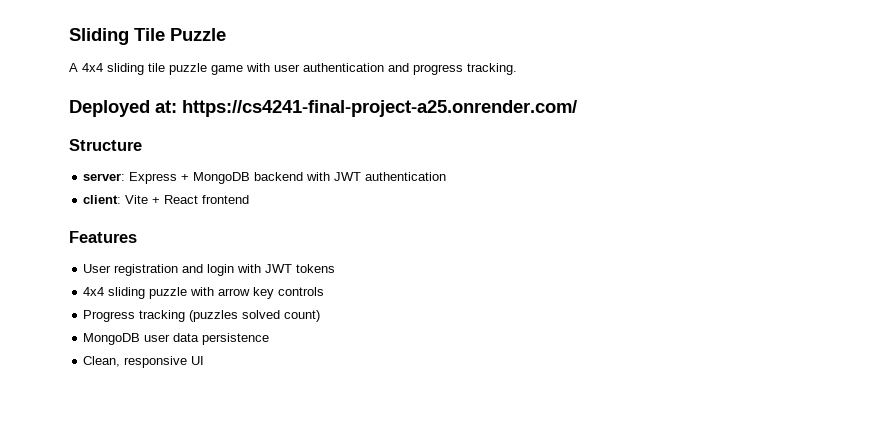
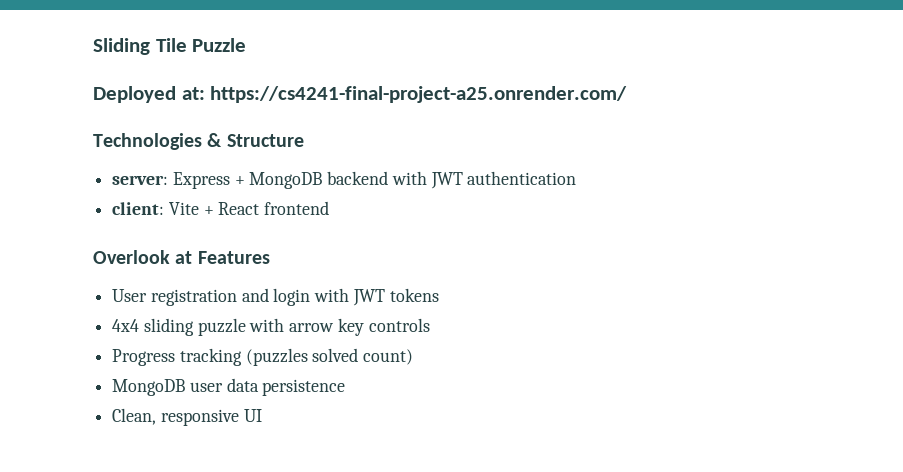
[69,63,517,75] // A 4x4 sliding tile puzzle game with user authentication and progress tracking. -> (247, 45) none
(577, 108) none -> [93,133,223,150] Technologies &
(250, 199) none -> [93,250,193,264] Overlook at

